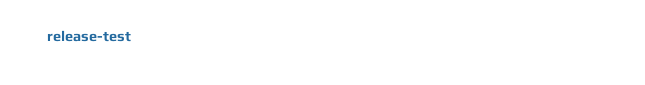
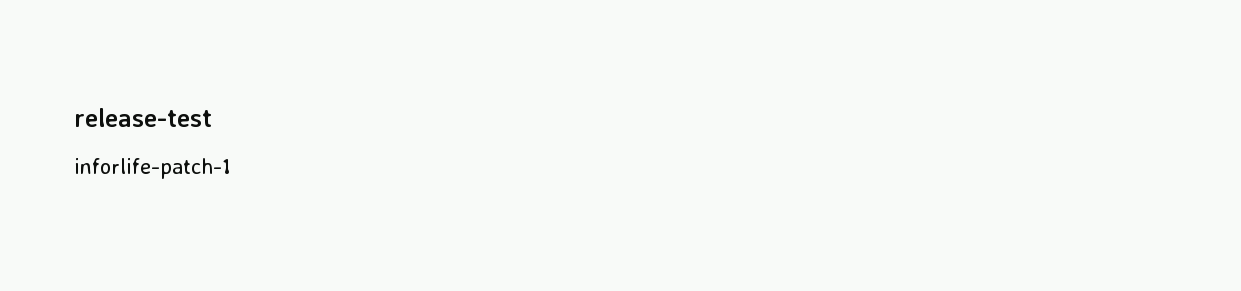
(131, 36) none -> [74,158,231,179] // inforlife-patch-1

